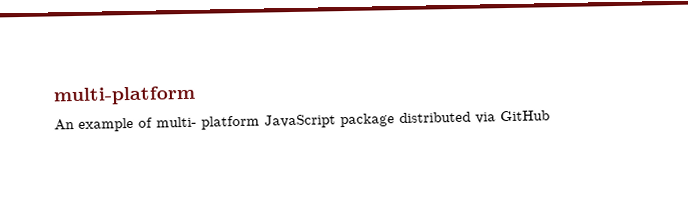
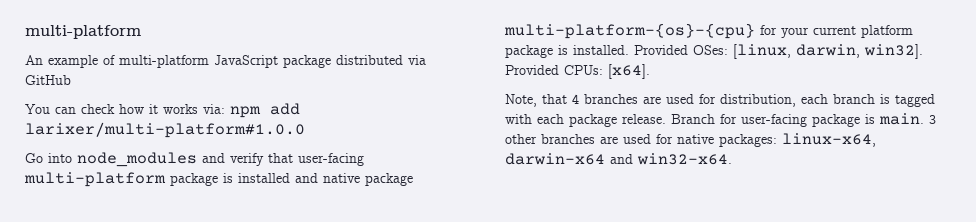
[156,115,260,130] multi- platform -> [119,55,209,68] multi-platform
(550, 116) none -> [25,103,300,118] [25,122,305,138] [25,152,364,167] [24,172,413,187] [504,23,913,39] [505,44,923,59] [505,64,650,79] [505,94,935,107] [505,113,936,127] [505,133,876,147] [505,153,732,165] // You can check how it works via: npm add larixer/multi-platform#1.0.0 // Go into node_modules and verify that user-facing multi-platform package is installed and native package multi-platform-{os}-{cpu} for your current platform package is installed. Provided OSes: [linux, darwin, win32]. Provided CPUs: [x64]. // Note, that 4 branches are used for distribution, each branch is tagged with each package release. Branch for user-facing package is main. 3 other branches are used for native packages: linux-x64, darwin-x64 and win32-x64.

